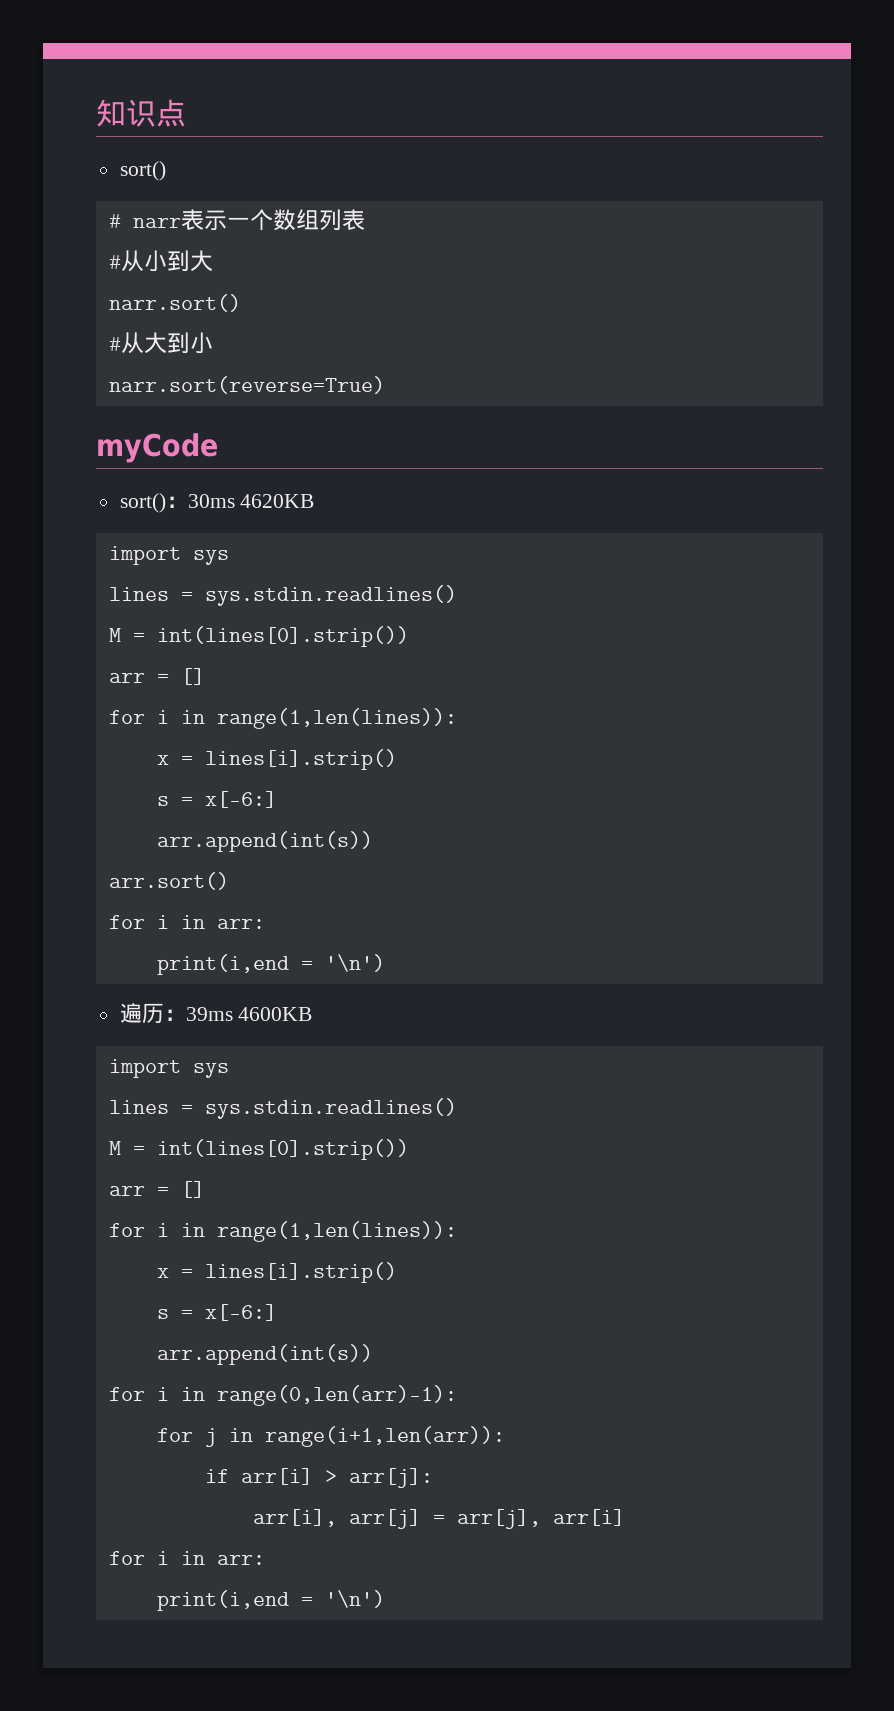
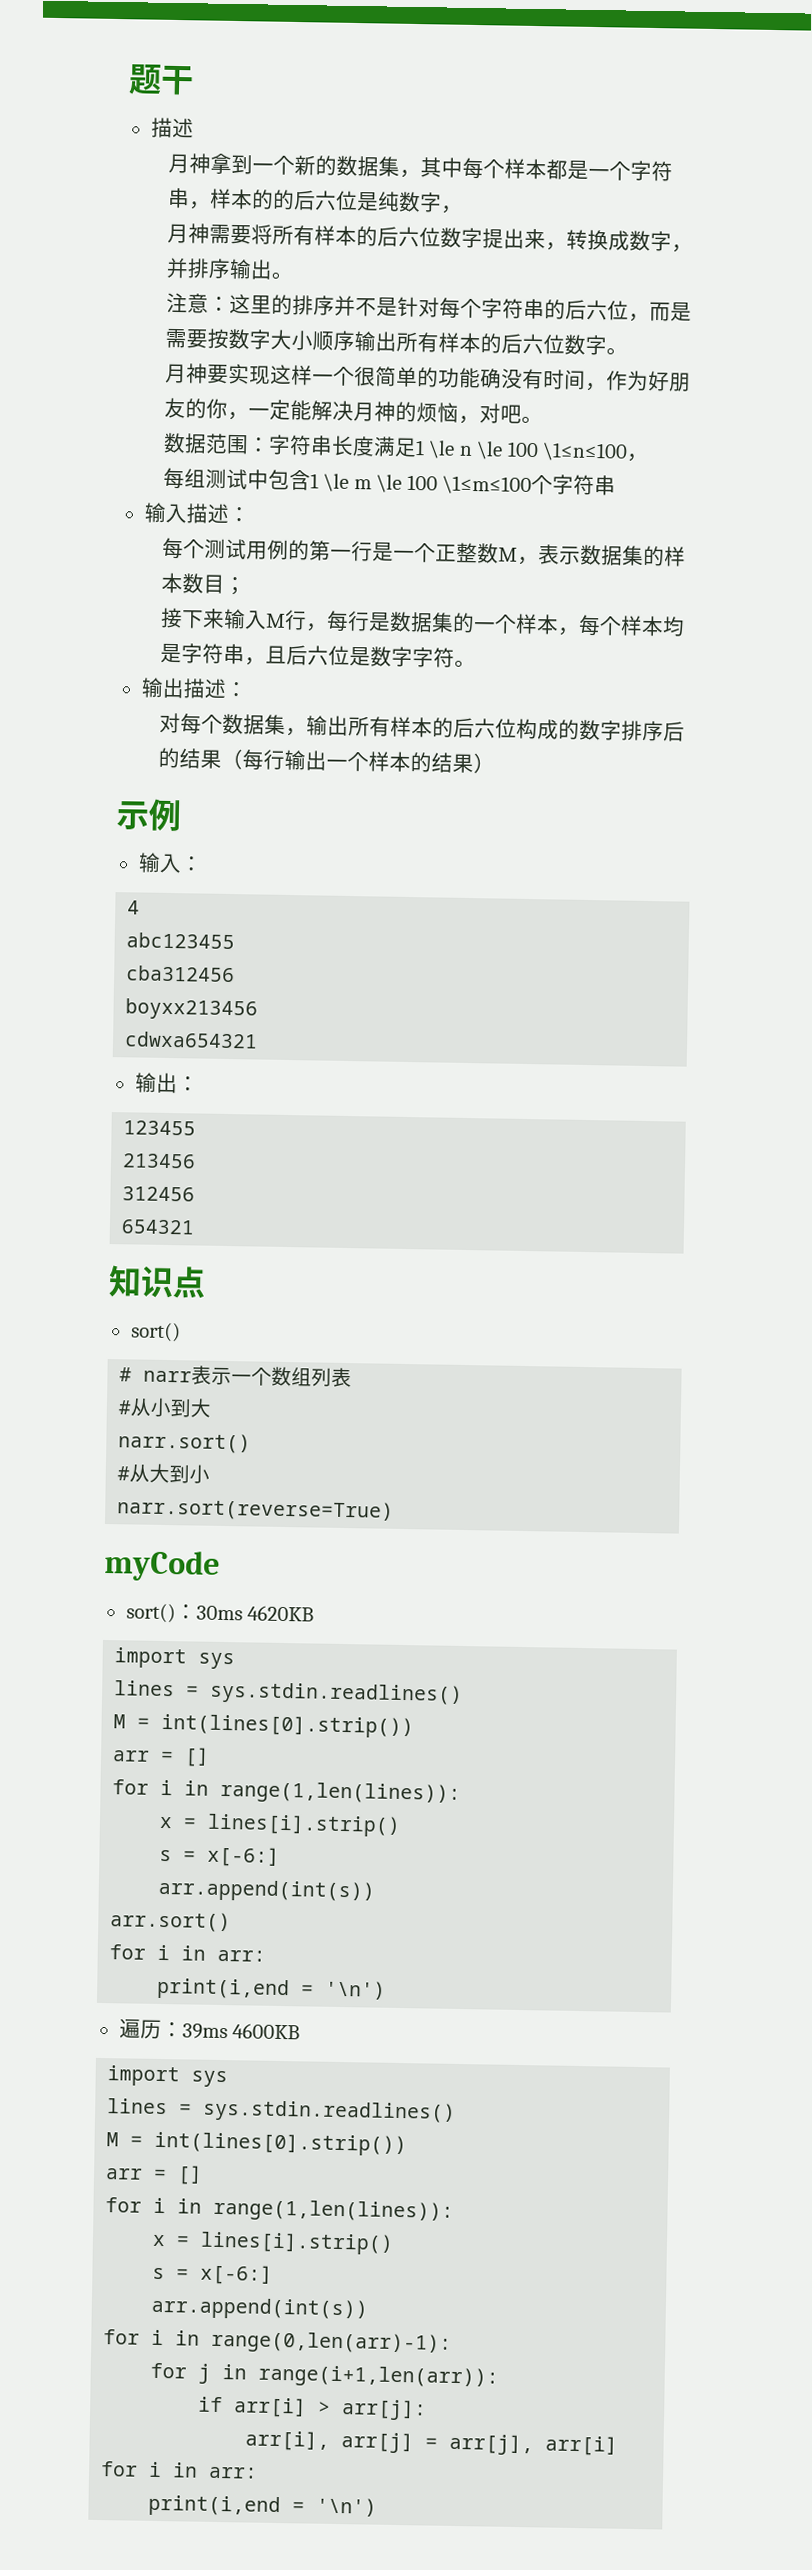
(96, 113) none -> [128,63,194,96] [150,117,194,139] [167,153,673,182] [167,187,463,214] [166,223,693,253] [165,257,293,280] [165,292,692,322] [164,328,628,356] [164,363,691,392] [163,397,543,425] [162,432,649,462] [162,467,617,496] [143,502,251,524] [161,537,686,567] [160,572,246,596] [159,607,685,637] [159,643,476,669] [140,677,248,699] [158,712,685,742] [157,747,495,774] [116,798,182,832] [137,852,203,874] [127,900,141,915] [126,932,236,950] [126,965,236,983] [125,998,259,1021] [124,1031,259,1049] [134,1072,199,1094] [123,1120,197,1136] [122,1153,197,1169] [122,1186,196,1202] [121,1219,196,1235] 题干 // 描述 // 月神拿到一个新的数据集，其中每个样本都是一个字符串，样本的的后六位是纯数字， // 月神需要将所有样本的后六位数字提出来，转换成数字，并排序输出。 // 注意：这里的排序并不是针对每个字符串的后六位，而是需要按数字大小顺序输出所有样本的后六位数字。 // 月神要实现这样一个很简单的功能确没有时间，作为好朋友的你，一定能解决月神的烦恼，对吧。 // 数据范围：字符串长度满足1 \le n \le 100 \1≤n≤100， // 每组测试中包含1 \le m \le 100 \1≤m≤100个字符串 // 输入描述： // 每个测试用例的第一行是一个正整数M，表示数据集的样本数目； // 接下来输入M行，每行是数据集的一个样本，每个样本均是字符串，且后六位是数字字符。 // 输出描述： // 对每个数据集，输出所有样本的后六位构成的数字排序后的结果（每行输出一个样本的结果） // 示例 // 输入： // 4 // abc123455 // cba312456 // boyxx213456 // cdwxa654321 // 输出： // 123455 // 213456 // 312456 // 654321 //

